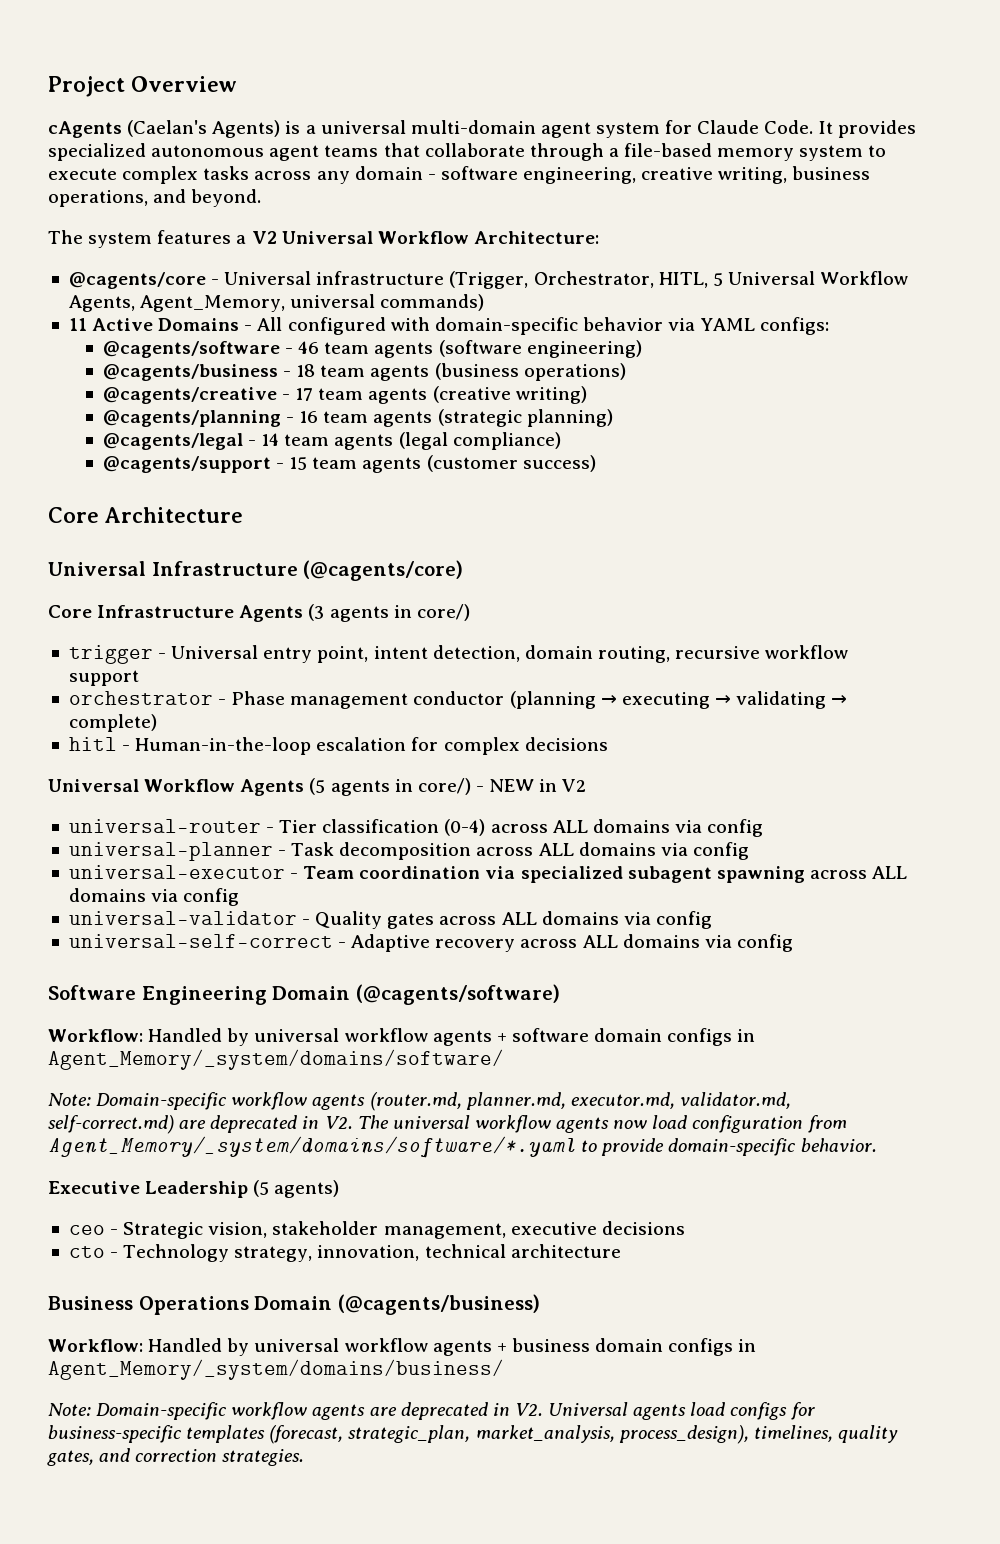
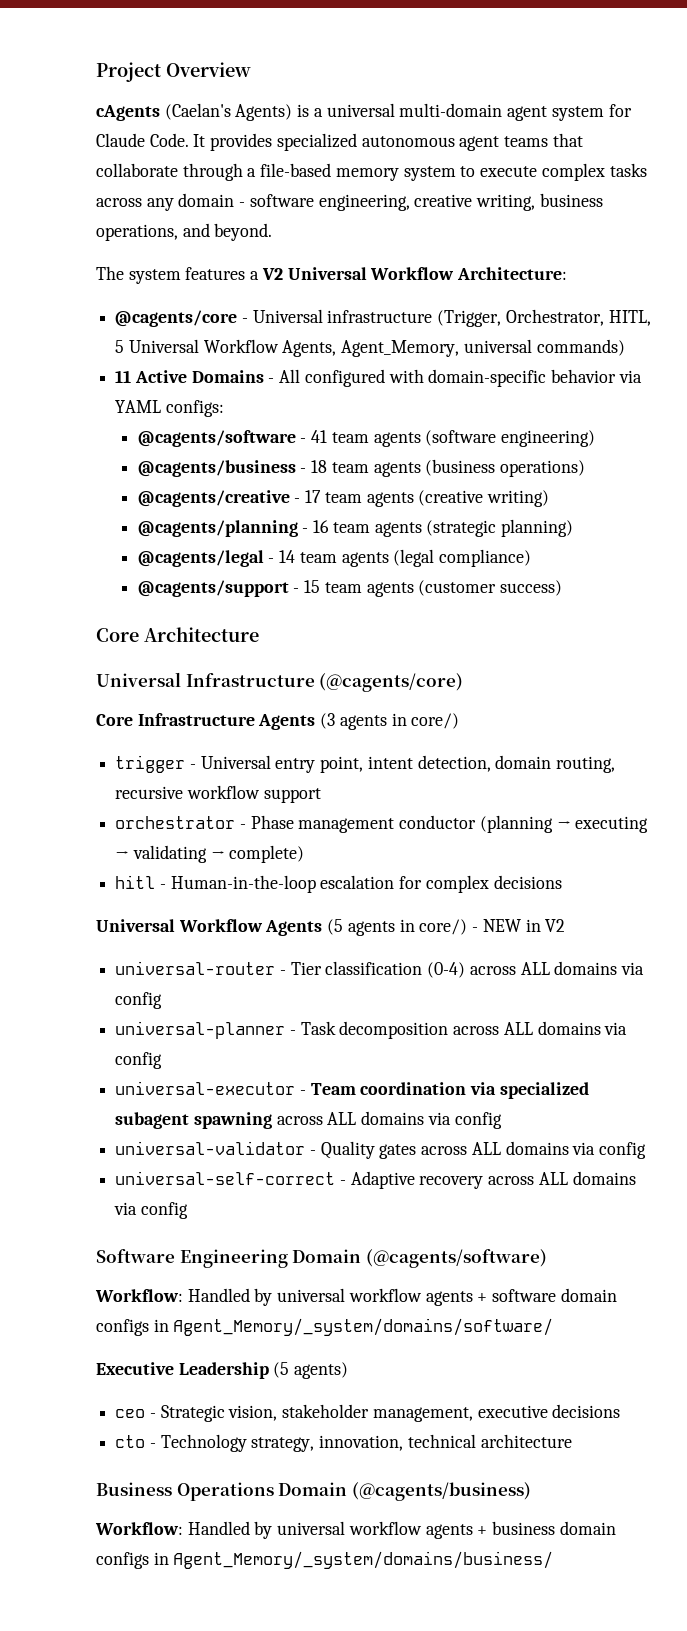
[298,341,320,354] 46 -> [311,430,328,443] 41
[48,1092,791,1111] [48,1115,847,1134] [48,1136,877,1158] // Note: Domain-specific workflow agents (router.md, planner.md, executor.md, validator.md, self-correct.md) are deprecated in V2. The universal workflow agents now load configuration from Agent_Memory/_system/domains/software/*.yaml to provide domain-specific behavior. -> (554, 1327) none
[48,1402,815,1420] [48,1425,898,1444] [47,1448,305,1466] // Note: Domain-specific workflow agents are deprecated in V2. Universal agents load configs for business-specific templates (forecast, strategic_plan, market_analysis, process_design), timelines, quality gates, and correction strategies. -> (554, 1560) none

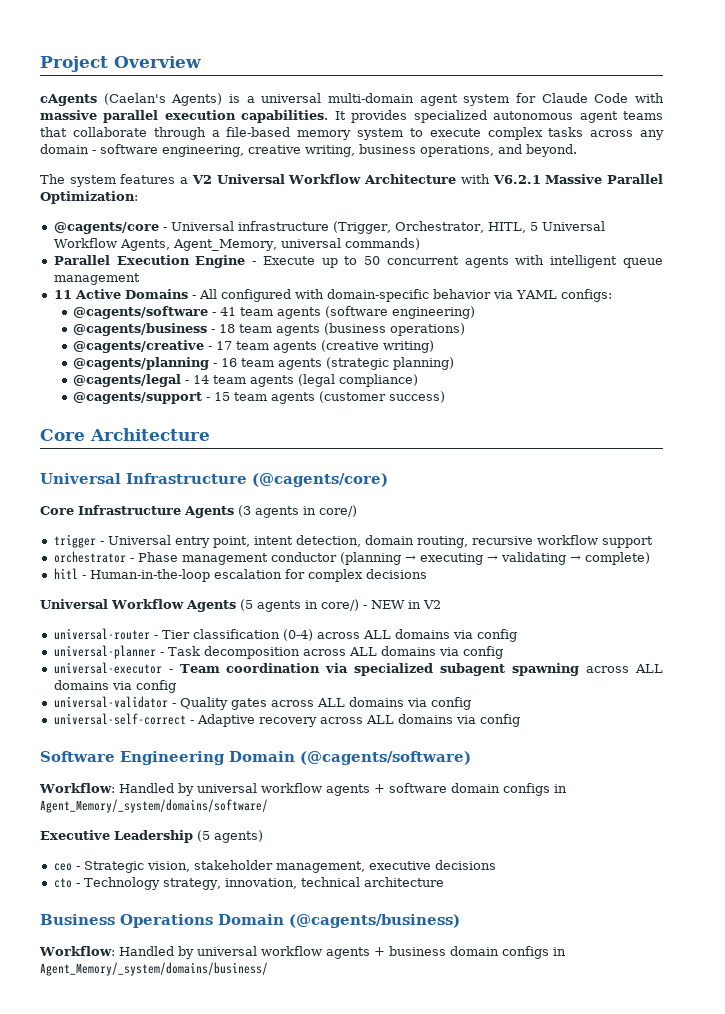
[149,133,189,147] Code. -> [594,93,664,103] [40,110,329,123] Code with massive parallel execution capabilities.
[457,267,568,280] Architecture: -> [364,174,663,184] [40,191,138,204] Architecture with V6.2.1 Massive Parallel Optimization:
(625, 347) none -> [53,255,663,268] [53,273,140,285] // Parallel Execution Engine - Execute up to 50 concurrent agents with intelligent queue management

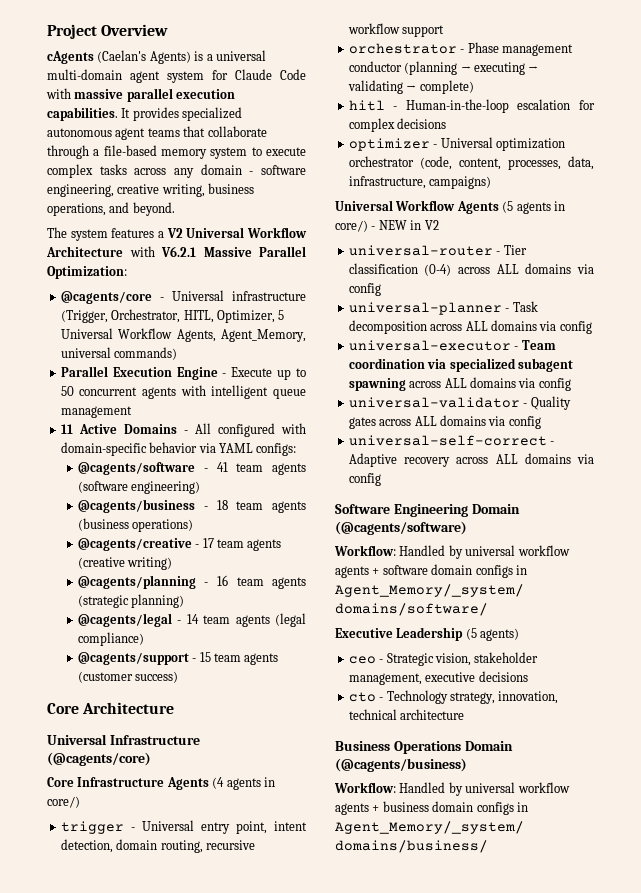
(526, 227) none -> [216,310,275,323] Optimizer,
[238,505,251,517] (3 -> [212,777,225,789] (4
(427, 574) none -> [348,137,565,151] [348,156,594,170] [348,176,492,189] // optimizer - Universal optimization orchestrator (code, content, processes, data, infrastructure, campaigns)

